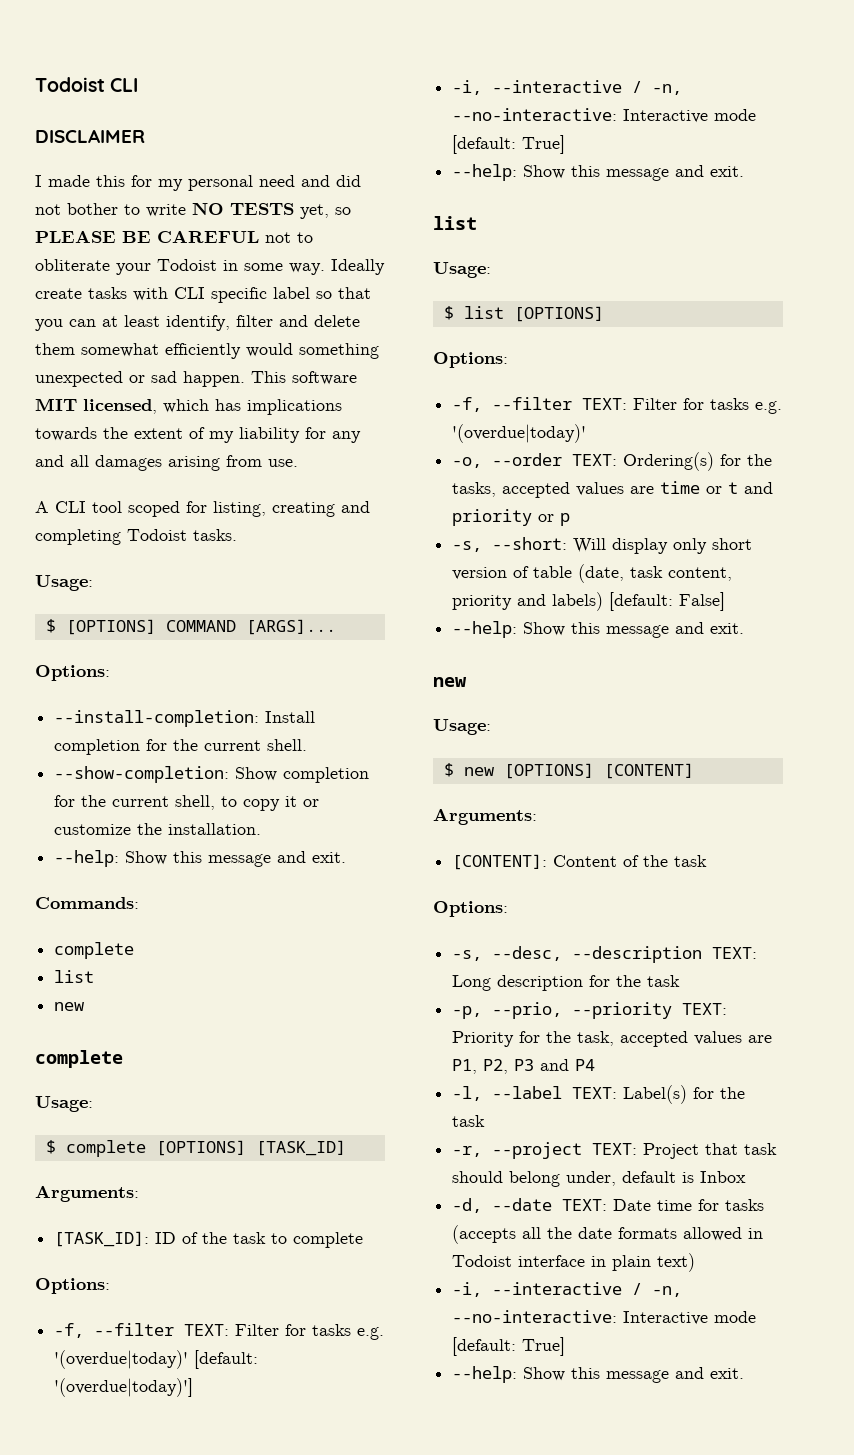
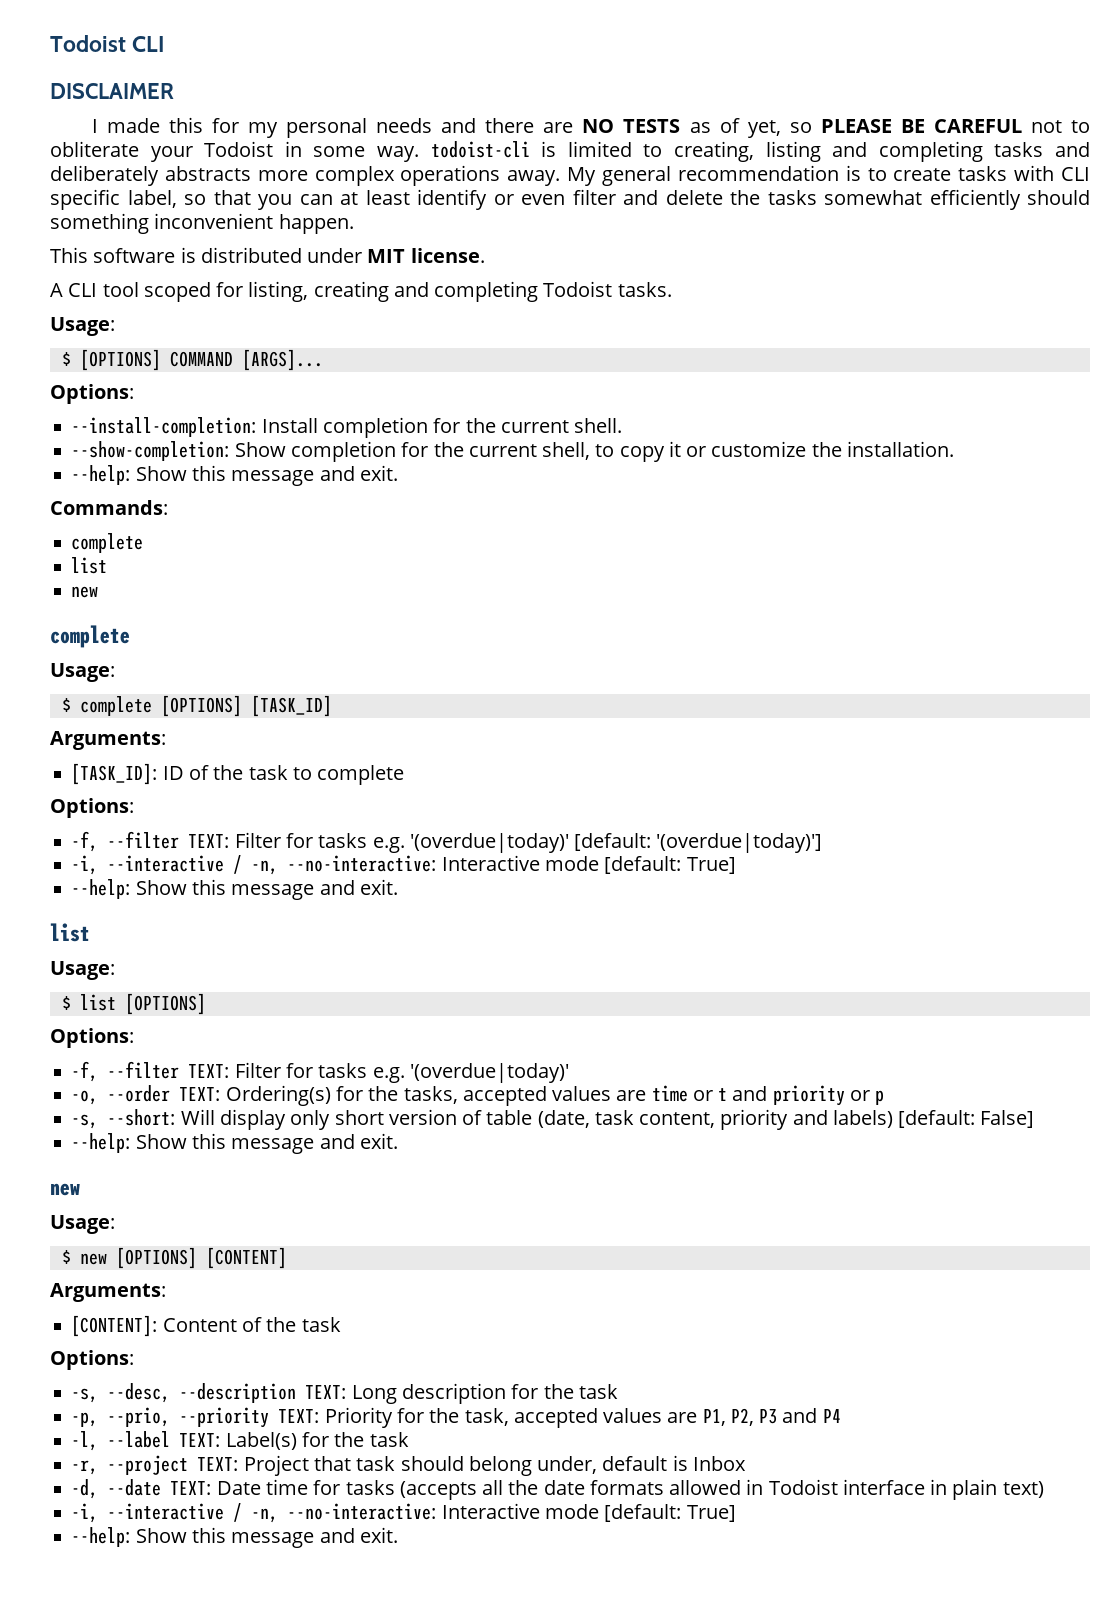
[259,175,361,187] [35,202,294,217] need and did not bother to write NO TESTS -> [376,118,740,133] needs and there are NO TESTS as of
[331,259,385,275] Ideally -> [430,141,1090,162] [50,165,887,186] todoist-cli is limited to creating, listing and completing tasks and deliberately abstracts more complex operations away. My general recommendation is to
[273,287,310,299] label -> [127,190,177,208] label,
[166,315,360,331] [35,343,379,359] [35,371,177,387] identify, filter and delete them somewhat efficiently would something unexpected or sad -> [417,189,1090,210] [50,213,274,234] identify or even filter and delete the tasks somewhat efficiently should something inconvenient
(245, 379) none -> (354, 224) //
[35,398,342,415] [35,427,361,443] [35,455,298,471] MIT licensed, which has implications towards the extent of my liability for any and all damages arising from use. -> [180,247,485,263] is distributed under MIT license.

